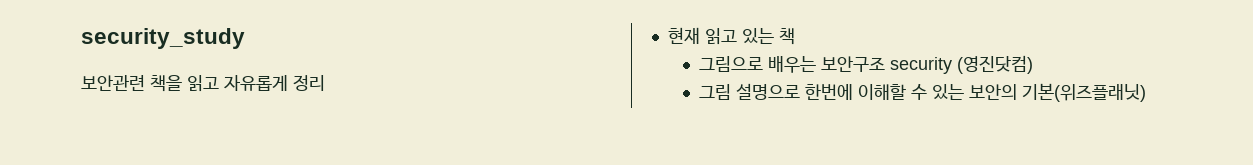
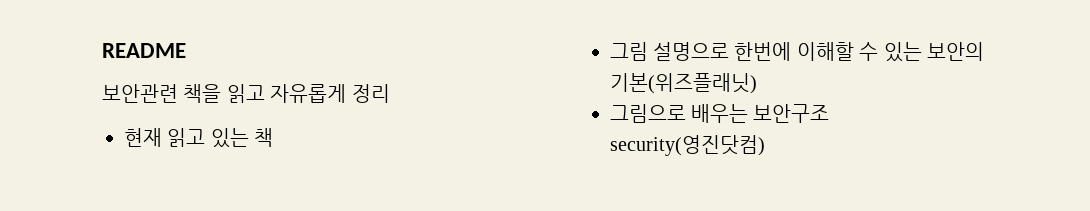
[81,28,245,49] security_study -> [102,43,186,58] README
[699,55,1034,74] // 그림으로 배우는 보안구조 security (영진닷컴) -> (274, 137) none
(1147, 92) none -> [609,104,830,123] [609,135,765,156] // 그림으로 배우는 보안구조 security(영진닷컴)

